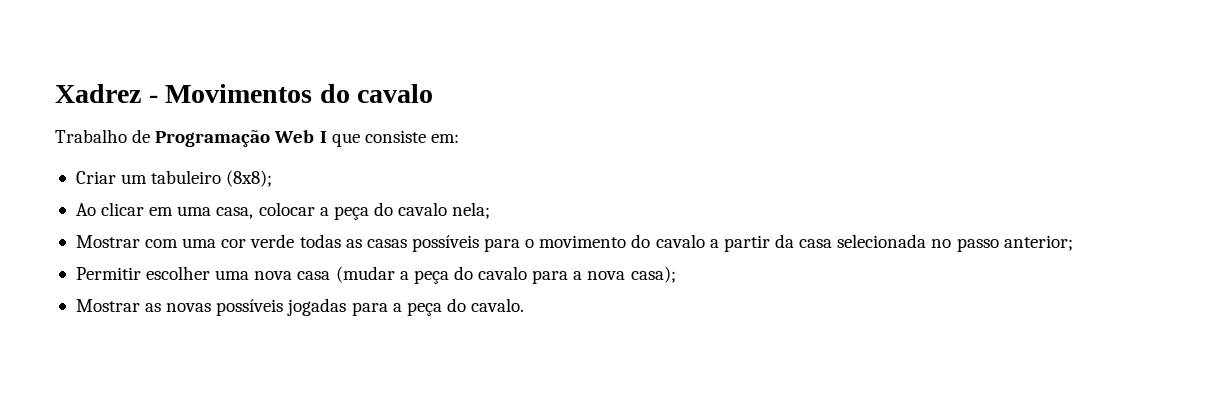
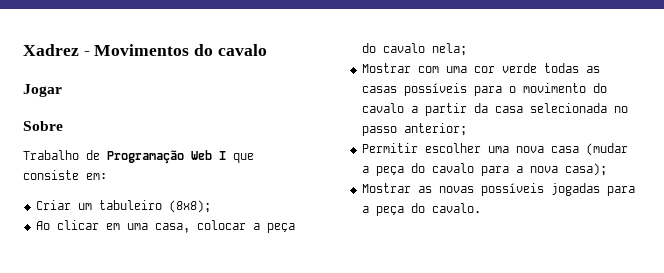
(434, 93) none -> [23,84,62,97] [23,121,63,131] // Jogar // Sobre

